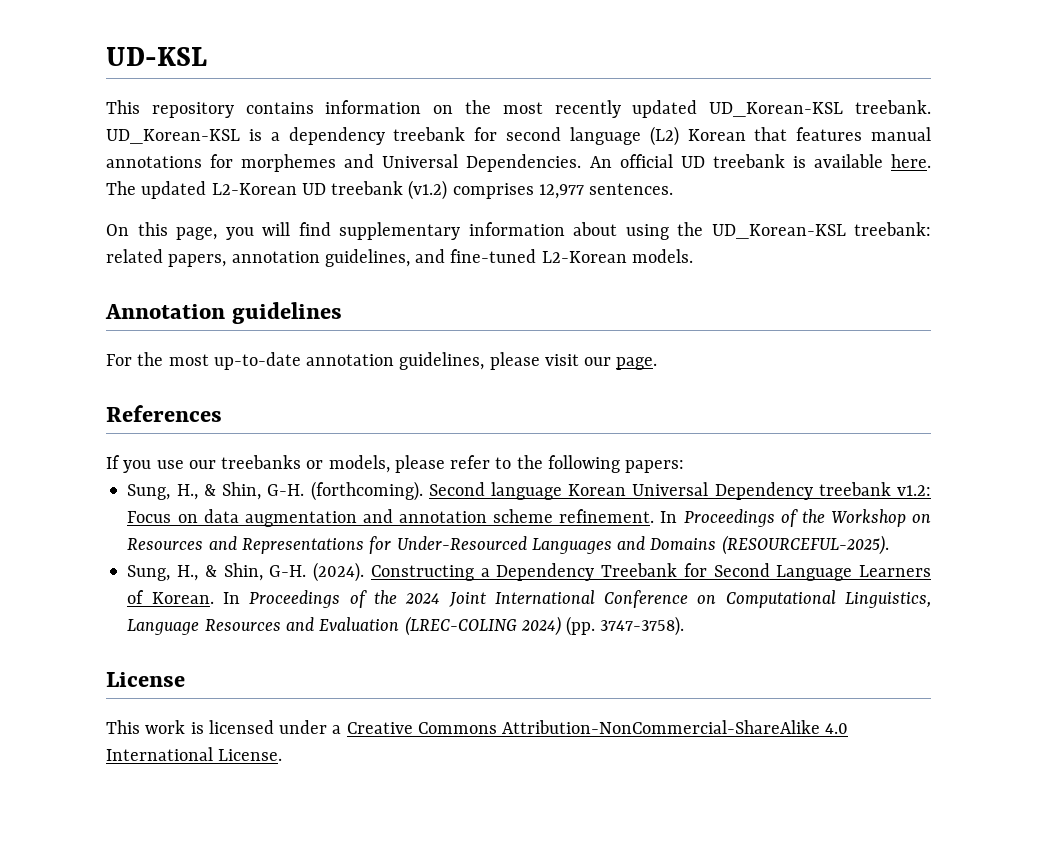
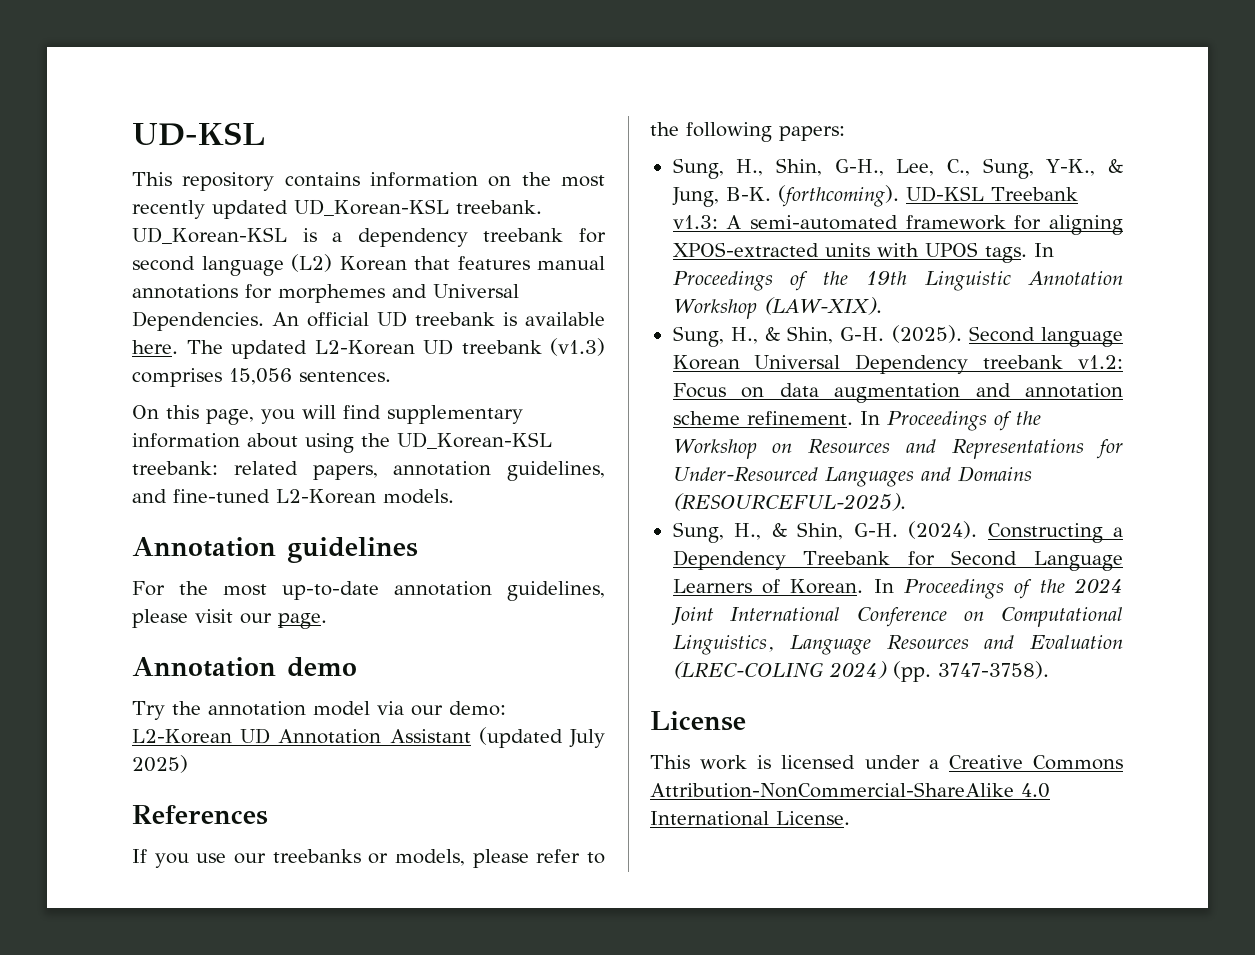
[408,180,584,200] (v1.2) comprises 12,977 -> [550,338,605,356] [132,368,292,387] (v1.3) comprises 15,056
(658, 363) none -> [132,657,357,677] [132,701,506,720] [132,727,605,748] [132,755,188,773] // Annotation demo // Try the annotation model via our demo: L2-Korean UD Annotation Assistant (updated July 2025)
[127,481,423,501] // Sung, H., & Shin, G-H. (forthcoming). -> [672,158,1123,179] [671,185,1078,207] [672,215,1123,235] [672,242,1054,263] [672,271,1123,291] [672,297,882,319] [672,325,962,347] // Sung, H., Shin, G-H., Lee, C., Sung, Y-K., & Jung, B-K. (forthcoming). UD-KSL Treebank v1.3: A semi-automated framework for aligning XPOS-extracted units with UPOS tags. In Proceedings of the 19th Linguistic Annotation Workshop (LAW-XIX). // Sung, H., & Shin, G-H. (2025).

